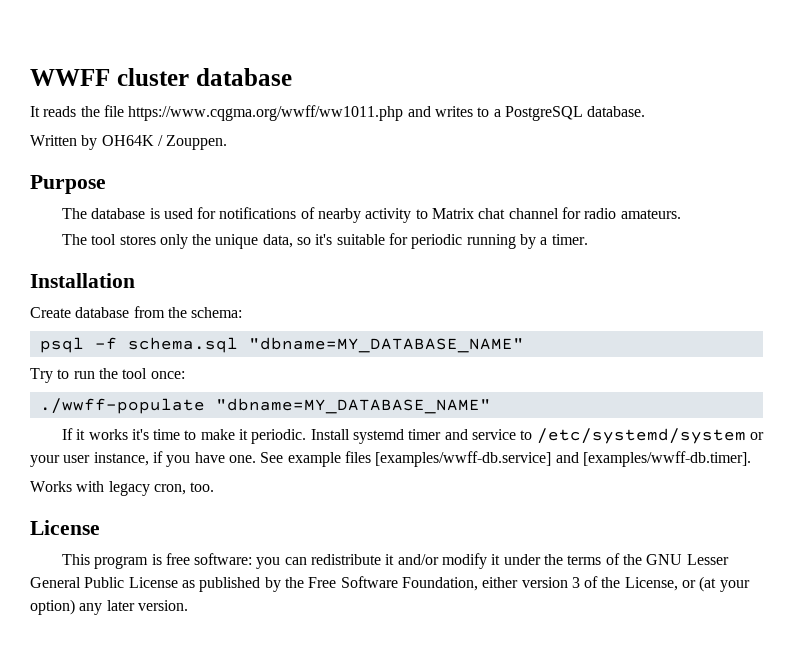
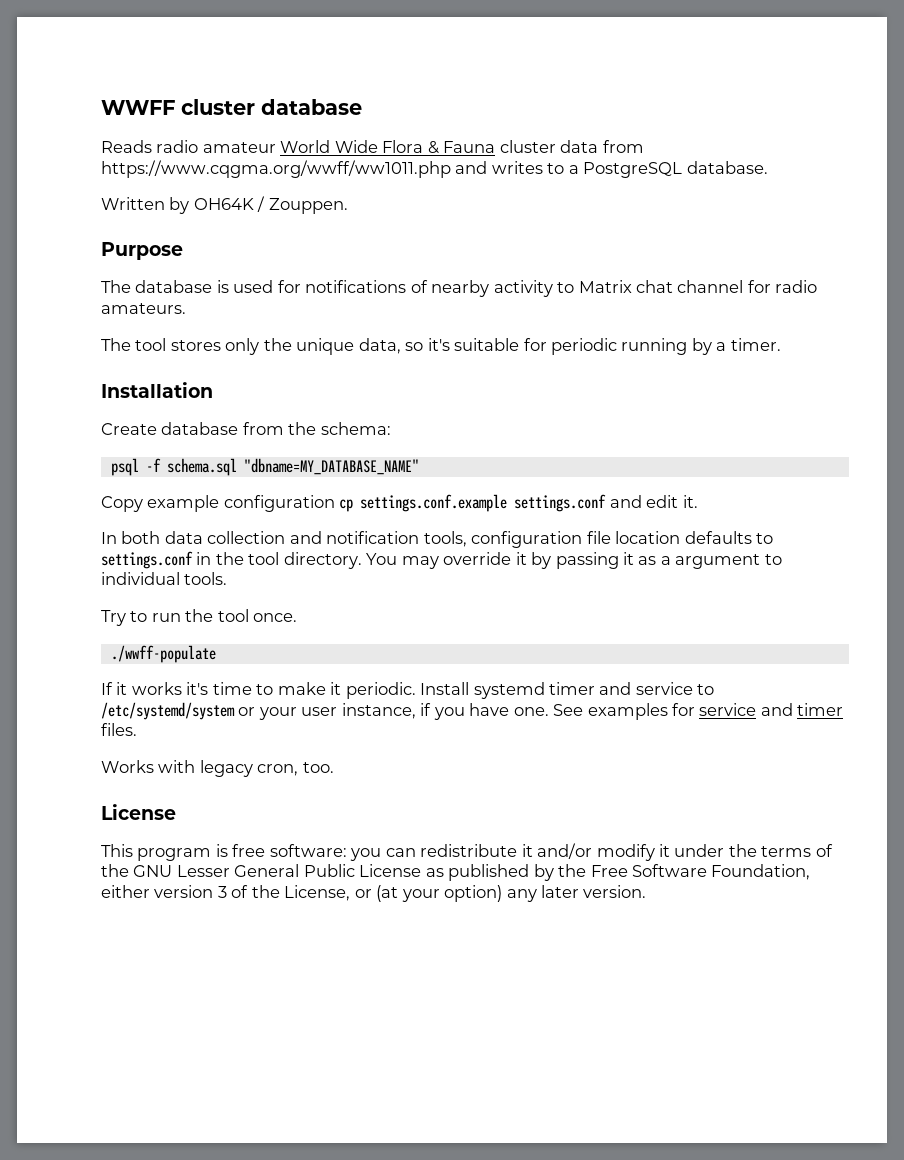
[30,105,124,117] It reads the file -> [101,140,644,154] Reads radio amateur World Wide Flora & Fauna cluster data from
(524, 345) none -> [101,494,698,512] [101,531,774,548] [101,551,782,569] [101,572,228,585] // Copy example configuration cp settings.conf.example settings.conf and edit it. // In both data collection and notification tools, configuration file location defaults to settings.conf in the tool directory. You may override it by passing it as a argument to individual tools.
[150,371,185,379] once: -> [253,613,298,622] once.
[215,398,491,414] "dbname=MY_DATABASE_NAME" -> (216, 654) none
[287,451,751,467] example files [examples/wwff-db.service] and [examples/wwff-db.timer]. -> [587,703,844,720] [101,723,137,736] examples for service and timer files.

